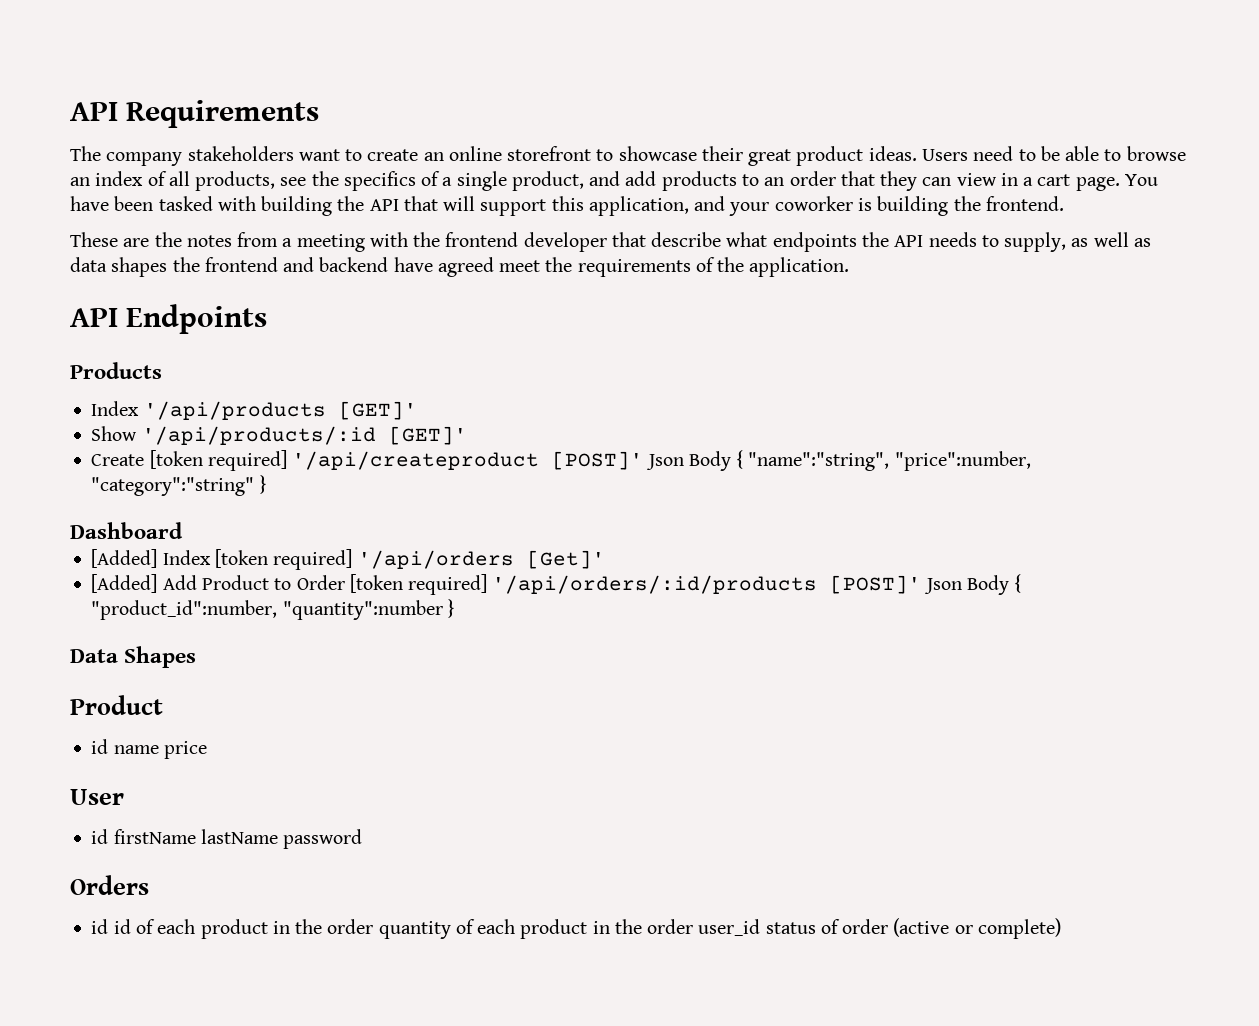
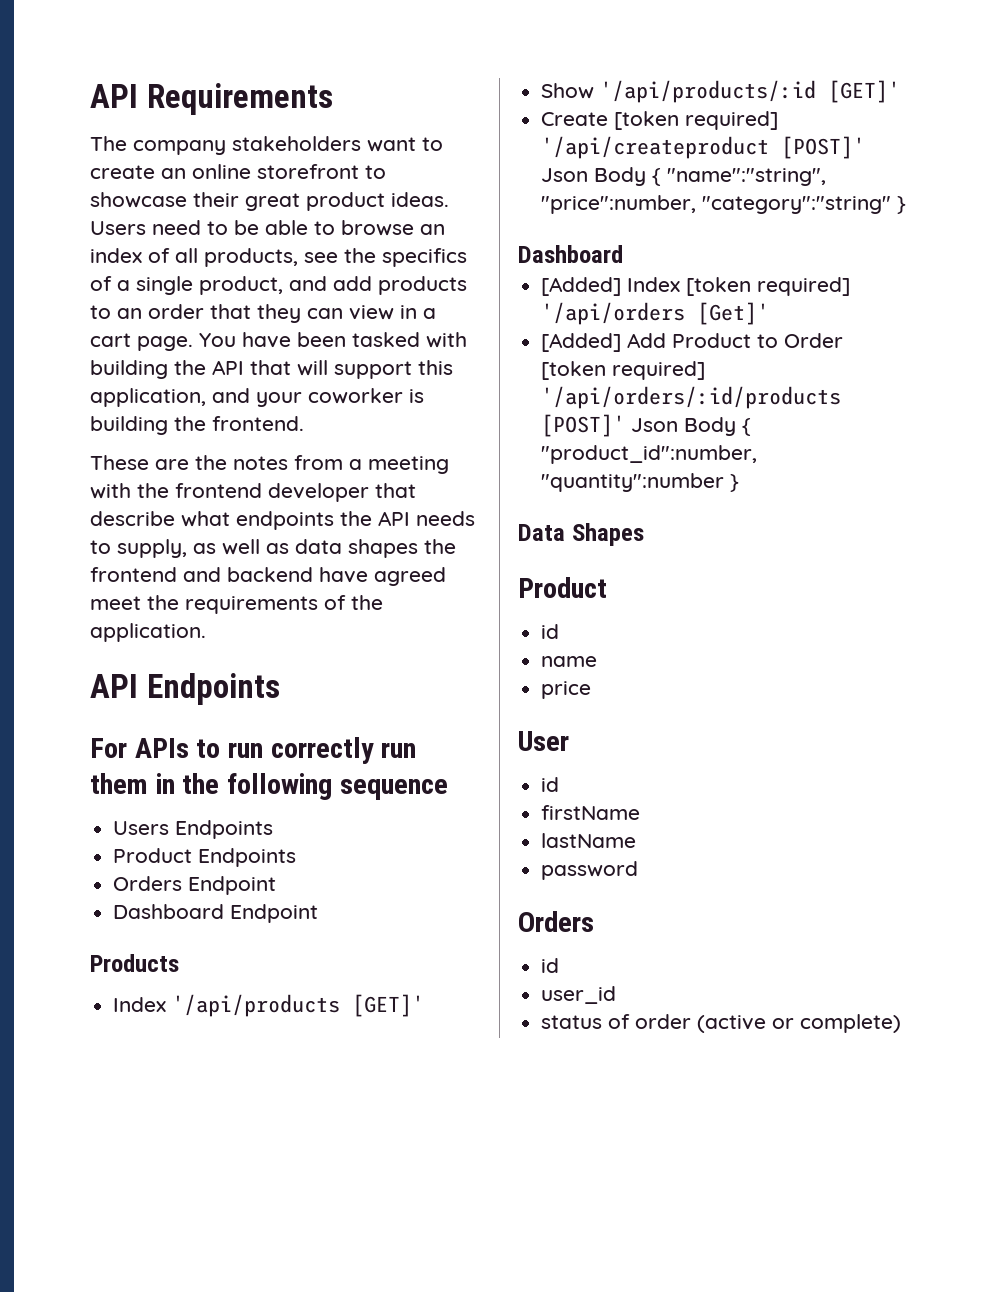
(268, 319) none -> [90,737,417,764] [90,773,448,800] [113,820,274,839] [113,848,297,867] [113,876,277,895] [113,904,319,923] // For APIs to run correctly run them in the following sequence // Users Endpoints // Product Endpoints // Orders Endpoint // Dashboard Endpoint
(109, 746) none -> (560, 631) //
(159, 749) none -> (598, 661) //
(109, 836) none -> (560, 784) //
(196, 836) none -> (641, 812) //
(278, 836) none -> (637, 840) //
[113,919,694,939] id of each product in the order quantity of each product in the order -> (560, 965) //
(761, 927) none -> (617, 995) //

